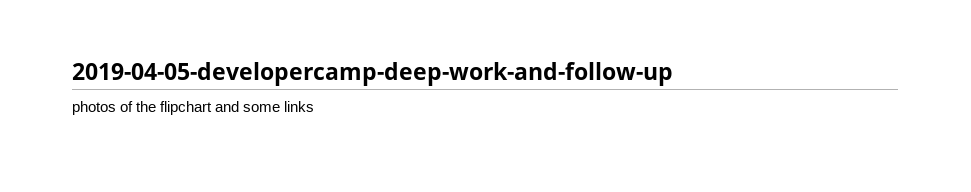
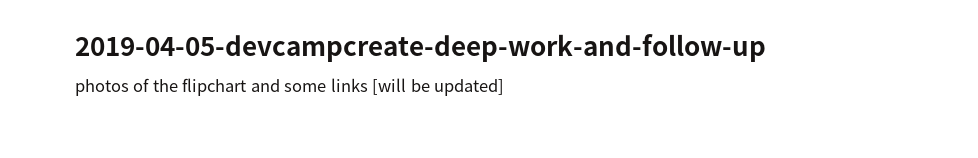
[72,62,673,86] 2019-04-05-developercamp-deep-work-and-follow-up -> [75,34,766,62] 2019-04-05-devcampcreate-deep-work-and-follow-up
(315, 106) none -> [372,78,505,96] [will be updated]

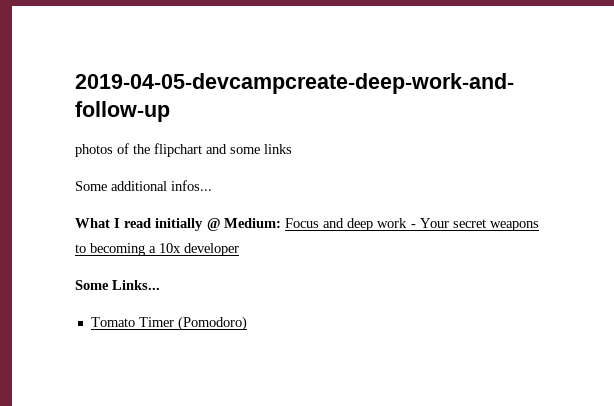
[372,78,505,96] [will be updated] -> [75,180,212,191] [75,218,539,231] [75,243,239,256] [75,280,160,290] [90,316,247,331] // Some additional infos... // What I read initially @ Medium: Focus and deep work - Your secret weapons to becoming a 10x developer // Some Links... // Tomato Timer (Pomodoro)

